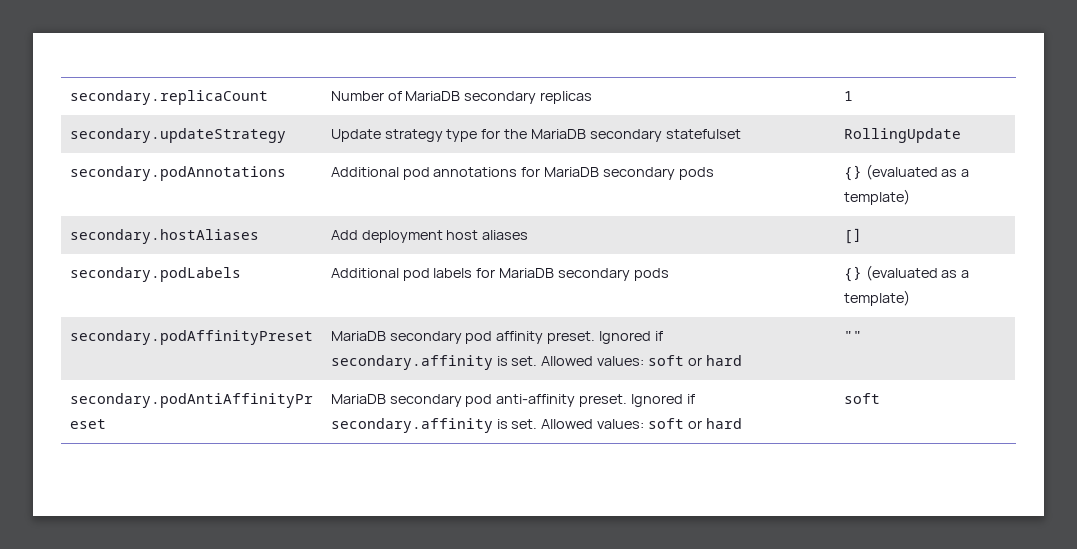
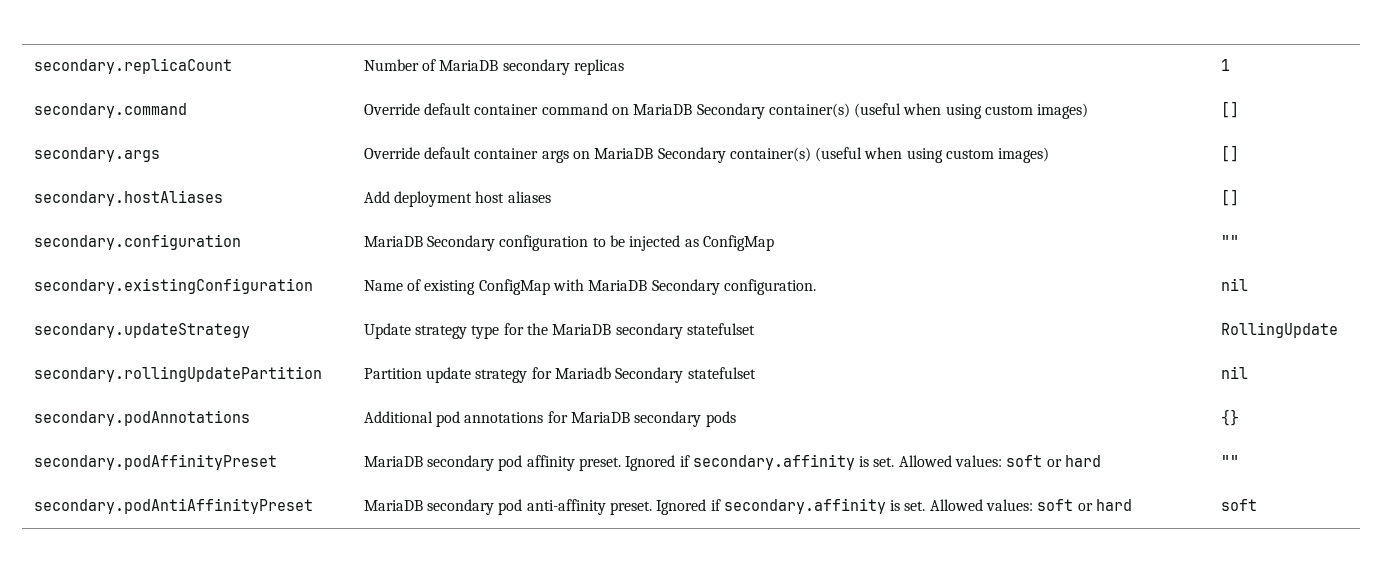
(853, 96) none -> [33,103,187,118] [363,103,1089,119] [1220,101,1239,118] [33,147,160,162] [363,147,1050,163] [1220,145,1239,162] [33,190,223,206] [363,191,551,207] [1220,189,1239,206] [33,234,241,250] [363,235,774,251] [1220,235,1239,247] [33,278,313,294] [363,279,816,295] [1220,278,1248,291] // secondary.command | Override default container command on MariaDB Secondary container(s) (useful when using custom images) | [] // secondary.args | Override default container args on MariaDB Secondary container(s) (useful when using custom images) | [] // secondary.hostAliases | Add deployment host aliases | [] // secondary.configuration | MariaDB Secondary configuration to be injected as ConfigMap | "" // secondary.existingConfiguration | Name of existing ConfigMap with MariaDB Secondary configuration. | nil
(961, 135) none -> [33,366,322,382] [363,367,756,383] [1220,366,1248,379] // secondary.rollingUpdatePartition | Partition update strategy for Mariadb Secondary statefulset | nil
[865,164,970,180] [843,189,910,205] [69,229,259,244] [330,230,529,243] [843,228,862,244] [69,267,241,282] [330,268,670,281] [843,265,970,282] [843,290,910,306] (evaluated as a template) // secondary.hostAliases | Add deployment host aliases | [] // secondary.podLabels | Additional pod labels for MariaDB secondary pods | {} (evaluated as a template) -> (1239, 417) none

